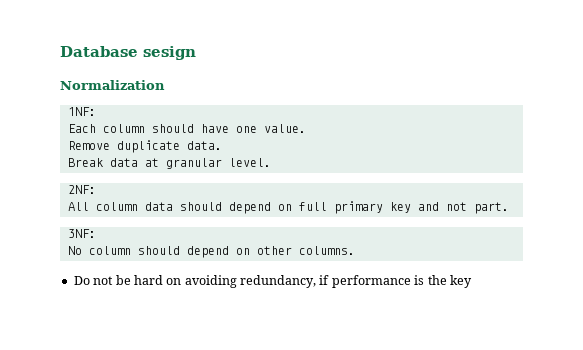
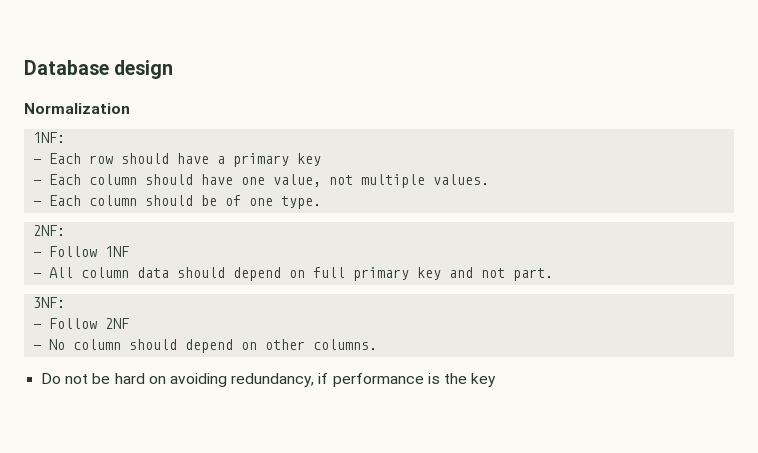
[143,46,196,60] sesign -> [114,60,174,79] design
(96, 111) none -> [33,153,322,167] [33,180,42,185] - Each row should have a primary key // -
[263,124,306,133] [67,140,222,153] [67,158,271,169] [67,185,96,194] value. // Remove duplicate data. // Break data at granular level. // 2NF: // -> [273,174,490,188] [33,195,322,209] [33,225,66,236] [33,246,130,257] [33,273,42,278] value, not multiple values. // - Each column should be of one type. // 2NF: // - Follow 1NF // -
(96, 233) none -> [33,318,130,329] [33,345,42,350] - Follow 2NF // -

